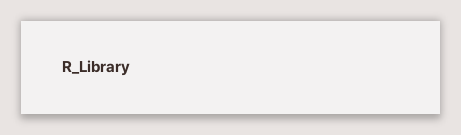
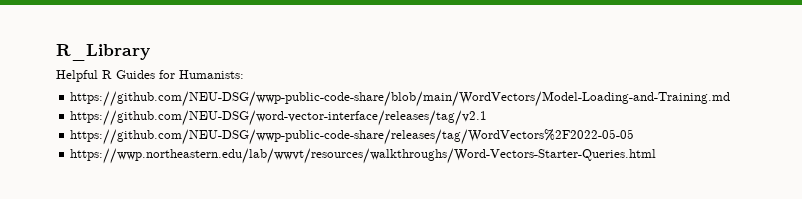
(130, 68) none -> [56,70,244,82] [70,91,731,107] [70,110,488,126] [70,129,635,145] [70,148,657,164] // Helpful R Guides for Humanists: // https://github.com/NEU-DSG/wwp-public-code-share/blob/main/WordVectors/Model-Loading-and-Training.md // https://github.com/NEU-DSG/word-vector-interface/releases/tag/v2.1 // https://github.com/NEU-DSG/wwp-public-code-share/releases/tag/WordVectors%2F2022-05-05 // https://wwp.northeastern.edu/lab/wwvt/resources/walkthroughs/Word-Vectors-Starter-Queries.html

